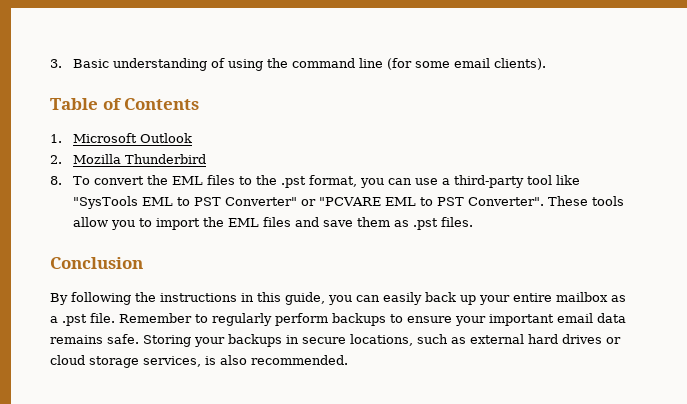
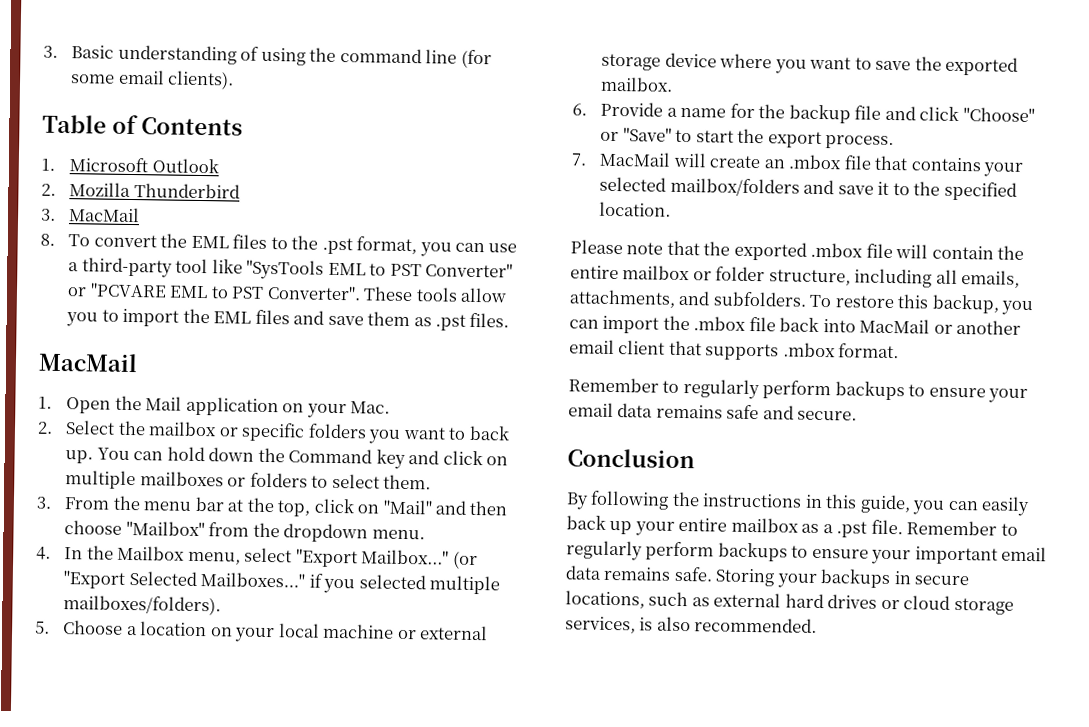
(206, 159) none -> [41,207,141,223] // 3. MacMail
(473, 222) none -> [38,352,138,373] [38,395,391,419] [37,420,510,444] [65,446,509,469] [65,470,432,490] [36,495,508,517] [64,520,425,543] [36,545,478,570] [63,570,501,595] [63,595,222,616] [35,620,489,643] [601,52,1019,76] [600,76,674,92] [572,101,1035,124] [600,127,895,150] [571,151,1024,177] [599,176,1017,201] [599,201,672,217] [570,239,1025,261] [570,265,1021,288] [569,289,1034,316] [569,315,1022,335] [569,339,900,361] [568,377,1029,404] [568,402,858,421] // MacMail // 1. Open the Mail application on your Mac. // 2. Select the mailbox or specific folders you want to back up. You can hold down the Command key and click on multiple mailboxes or folders to select them. // 3. From the menu bar at the top, click on "Mail" and then choose "Mailbox" from the dropdown menu. // 4. In the Mailbox menu, select "Export Mailbox..." (or "Export Selected Mailboxes..." if you selected multiple mailboxes/folders). // 5. Choose a location on your local machine or external storage device where you want to save the exported mailbox. // 6. Provide a name for the backup file and click "Choose" or "Save" to start the export process. // 7. MacMail will create an .mbox file that contains your selected mailbox/folders and save it to the specified location. // Please note that the exported .mbox file will contain the entire mailbox or folder structure, including all emails, attachments, and subfolders. To restore this backup, you can import the .mbox file back into MacMail or another email client that supports .mbox format. // Remember to regularly perform backups to ensure your email data remains safe and secure.

